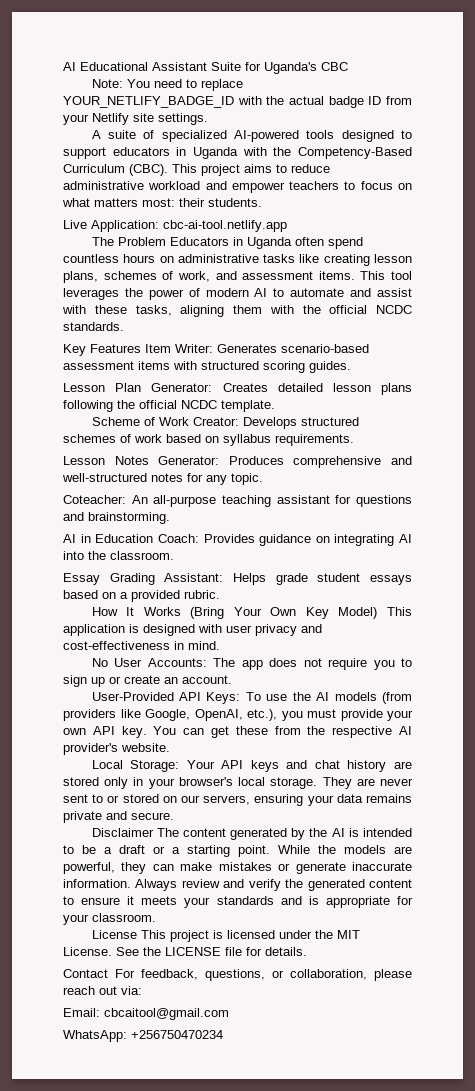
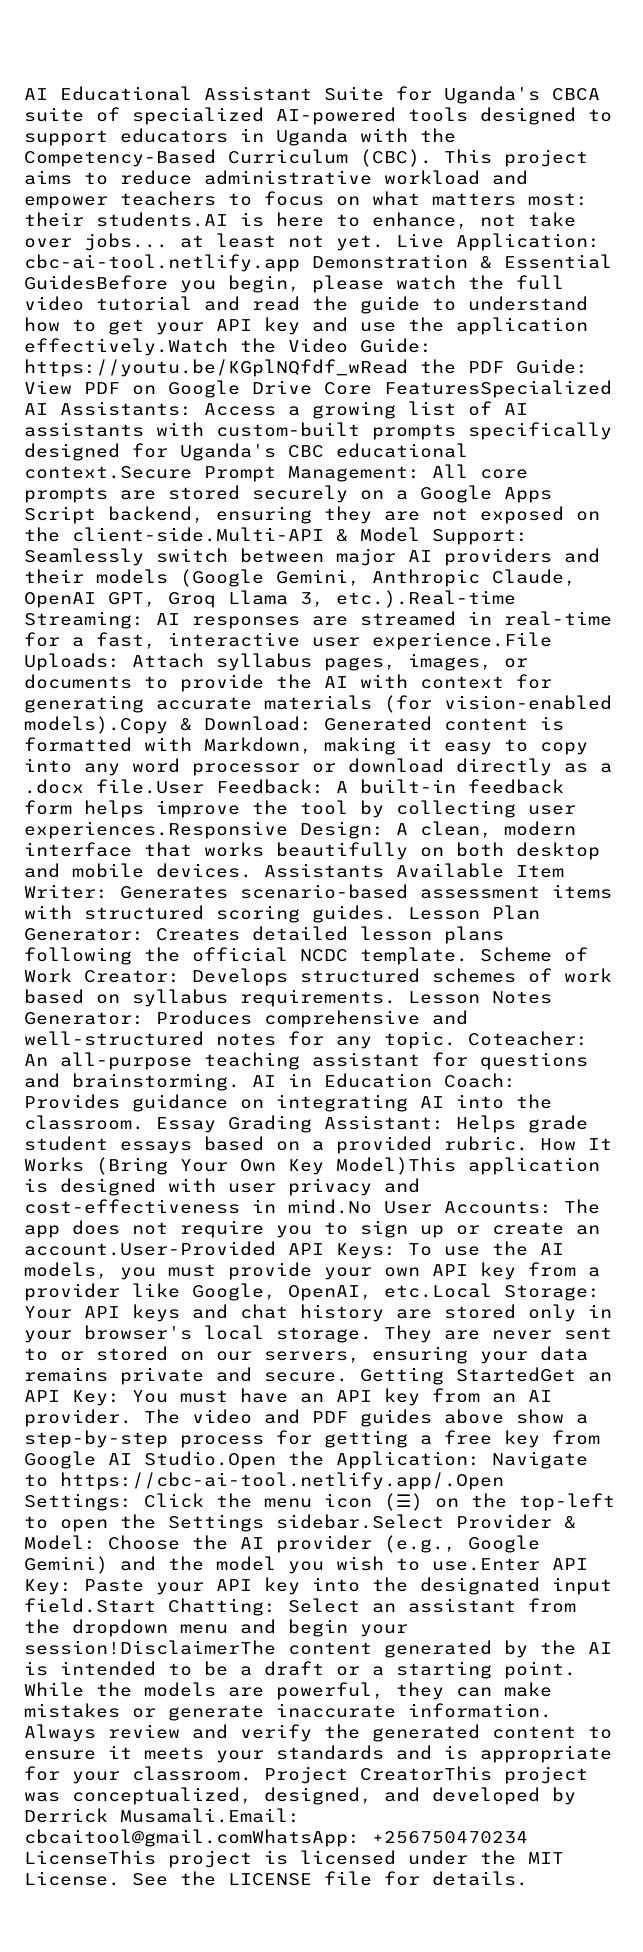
[321,62,348,71] [91,79,243,91] [63,96,413,108] [63,113,208,125] [91,130,101,139] CBC // Note: You need to replace YOUR_NETLIFY_BADGE_ID with the actual badge ID from your Netlify site settings. // A -> [552,88,600,101] CBCA
[208,198,262,207] [63,220,287,232] [91,237,363,249] [63,254,412,266] [63,271,412,283] [63,288,412,300] [62,305,412,317] [63,322,124,331] [63,344,141,356] students. // Live Application: cbc-ai-tool.netlify.app // The Problem Educators in Uganda often spend countless hours on administrative tasks like creating lesson plans, schemes of work, and assessment items. This tool leverages the power of modern AI to automate and assist with these tasks, aligning them with the official NCDC standards. // Key Features -> [96,212,576,229] [24,233,600,251] [24,254,612,272] [24,275,564,293] [24,296,588,314] [24,317,588,335] [24,338,432,356] [24,359,588,377] [24,380,612,398] [24,401,528,419] [24,422,612,440] [24,443,468,461] [24,464,528,482] [24,485,552,503] [24,506,600,524] [24,527,528,545] [24,548,600,566] [24,569,576,587] [24,590,516,608] [24,611,612,629] [24,632,552,650] [24,653,528,671] [24,674,552,692] [24,695,612,713] [24,716,564,734] [24,737,588,755] [24,758,612,776] [24,779,564,794] [24,800,576,818] [24,821,576,839] [24,842,600,860] [24,863,504,878] students.AI is here to enhance, not take over jobs... at least not yet. Live Application: cbc-ai-tool.netlify.app Demonstration & Essential GuidesBefore you begin, please watch the full video tutorial and read the guide to understand how to get your API key and use the application effectively.Watch the Video Guide: https://youtu.be/KGplNQfdf_wRead the PDF Guide: View PDF on Google Drive Core FeaturesSpecialized AI Assistants: Access a growing list of AI assistants with custom-built prompts specifically designed for Uganda's CBC educational context.Secure Prompt Management: All core prompts are stored securely on a Google Apps Script backend, ensuring they are not exposed on the client-side.Multi-API & Model Support: Seamlessly switch between major AI providers and their models (Google Gemini, Anthropic Claude, OpenAI GPT, Groq Llama 3, etc.).Real-time Streaming: AI responses are streamed in real-time for a fast, interactive user experience.File Uploads: Attach syllabus pages, images, or documents to provide the AI with context for generating accurate materials (for vision-enabled models).Copy & Download: Generated content is formatted with Markdown, making it easy to copy into any word processor or download directly as a .docx file.User Feedback: A built-in feedback form helps improve the tool by collecting user experiences.Responsive Design: A clean, modern interface that works beautifully on both desktop and mobile devices. Assistants Available
(351, 367) // -> (396, 914) none
(275, 406) // -> (468, 956) none
(354, 440) // -> (396, 998) none
(263, 479) // -> (456, 1040) none
(170, 518) // -> (240, 1082) none
(174, 555) // -> (144, 1122) none
(220, 594) // -> (528, 1143) none
[338,607,412,619] Model) This -> [336,1157,456,1175] Model)This
[188,641,220,650] [91,658,108,667] mind. // No -> [288,1199,372,1214] mind.No
[182,675,232,684] [91,692,174,701] account. // User-Provided -> [24,1241,276,1256] account.User-Provided
[334,692,412,704] [63,709,277,721] models (from providers like Google, OpenAI, etc.), -> [24,1262,108,1279] models,
[121,726,413,738] [63,743,170,755] [91,760,123,769] key. You can get these from the respective AI provider's website. // Local -> [480,1262,600,1280] [24,1283,492,1301] key from a provider like Google, OpenAI, etc.Local
[91,828,179,837] // Disclaimer The -> [360,1367,612,1385] [24,1388,552,1406] [24,1409,588,1427] [24,1430,600,1448] [24,1451,588,1469] [24,1472,504,1490] [24,1493,615,1511] [24,1514,576,1532] [24,1535,540,1553] [24,1556,588,1574] [24,1577,612,1595] [24,1598,576,1616] [24,1619,408,1637] [24,1640,276,1655] Getting StartedGet an API Key: You must have an API key from an AI provider. The video and PDF guides above show a step-by-step process for getting a free key from Google AI Studio.Open the Application: Navigate to https://cbc-ai-tool.netlify.app/.Open Settings: Click the menu icon (☰) on the top-left to open the Settings sidebar.Select Provider & Model: Choose the AI provider (e.g., Google Gemini) and the model you wish to use.Enter API Key: Paste your API key into the designated input field.Start Chatting: Select an assistant from the dropdown menu and begin your session!DisclaimerThe
[91,930,166,939] // License This -> [264,1766,588,1784] [24,1787,576,1805] [24,1808,300,1823] [24,1829,528,1847] [24,1850,156,1865] Project CreatorThis project was conceptualized, designed, and developed by Derrick Musamali.Email: cbcaitool@gmail.comWhatsApp: +256750470234 LicenseThis
[63,969,412,981] [63,986,142,995] [63,1008,229,1020] [63,1030,223,1042] // Contact For feedback, questions, or collaboration, please reach out via: // Email: cbcaitool@gmail.com // WhatsApp: +256750470234 -> (528, 1878) none

